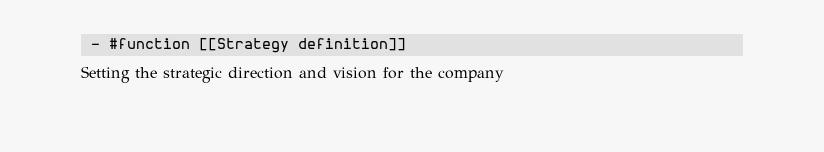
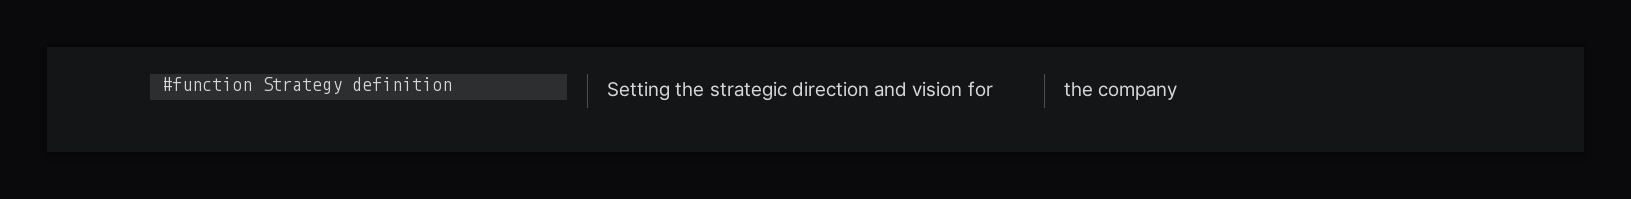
[90,38,406,53] - #function [[Strategy definition]] -> [161,77,452,94] #function Strategy definition

